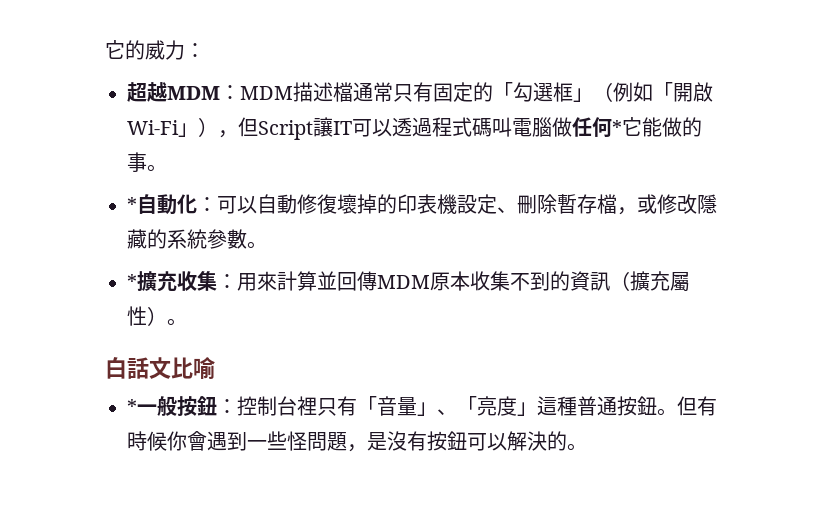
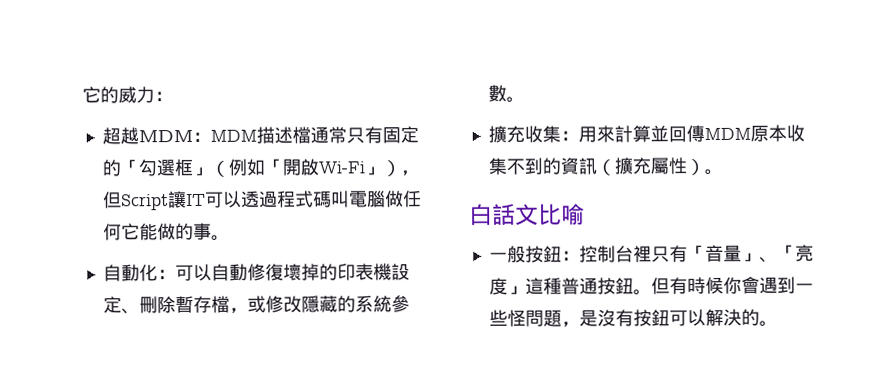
[612,120,622,135] * -> (122, 232) none
[127,197,137,212] * -> (230, 237) none
[127,274,137,289] * -> (525, 99) none
[127,399,137,414] * -> (585, 214) none

